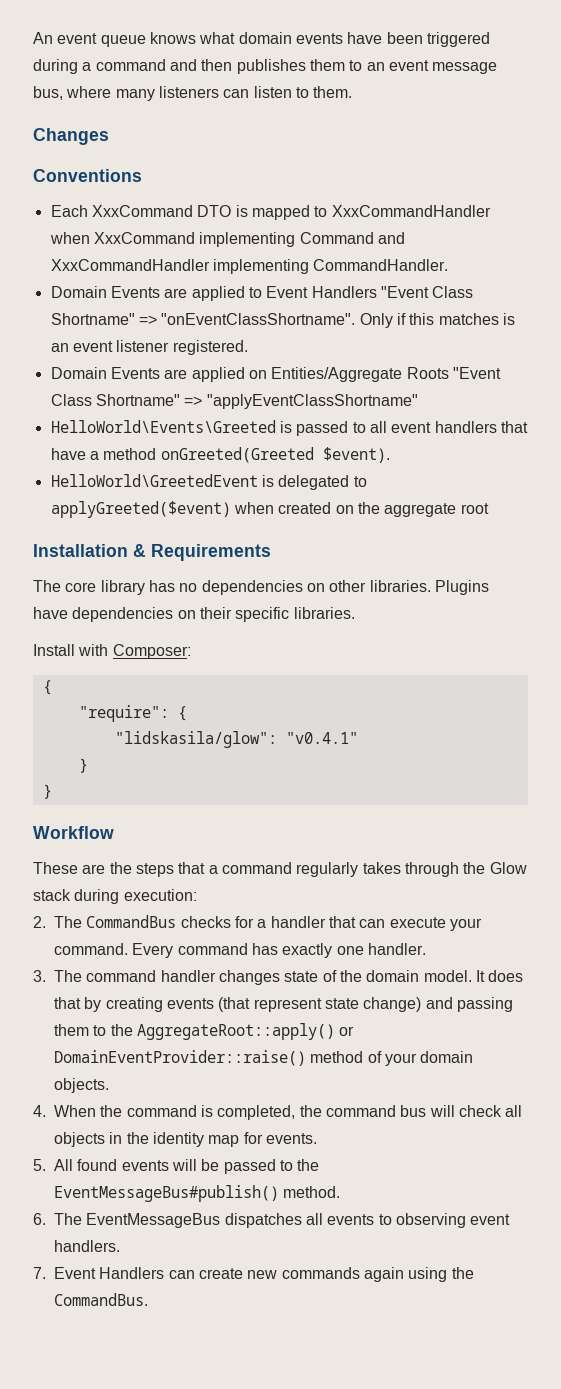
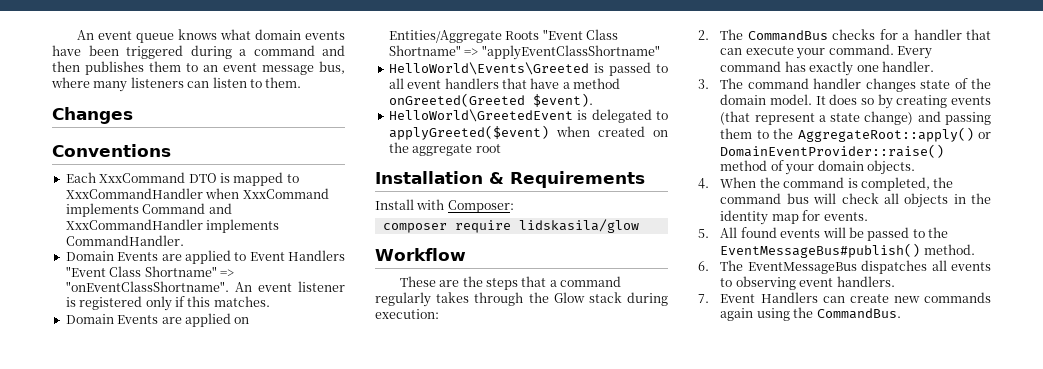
[199,232,296,247] implementing -> [65,203,139,217] implements
[212,259,309,274] implementing -> [206,219,280,233] implements
[359,313,515,328] [50,340,248,355] Only if this matches is an event listener registered. -> [234,281,345,292] [65,296,270,311] An event listener is registered only if this matches.
[33,580,489,595] [33,607,355,622] [33,644,191,659] [42,680,52,695] [78,705,187,722] [114,731,358,748] [78,758,88,773] [42,784,52,799] The core library has no dependencies on other libraries. Plugins have dependencies on their specific libraries. // Install with Composer: // { // "require": { // "lidskasila/glow": "v0.4.1" // } // } -> [375,199,514,213] [382,219,639,233] Install with Composer: // composer require lidskasila/glow
[54,997,81,1009] that -> [861,98,875,105] so
(322, 1005) none -> [818,115,826,122] a

